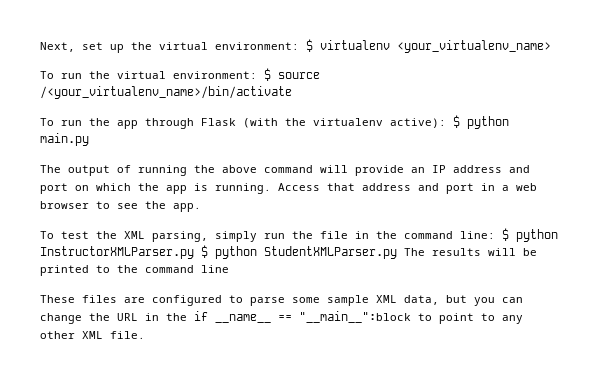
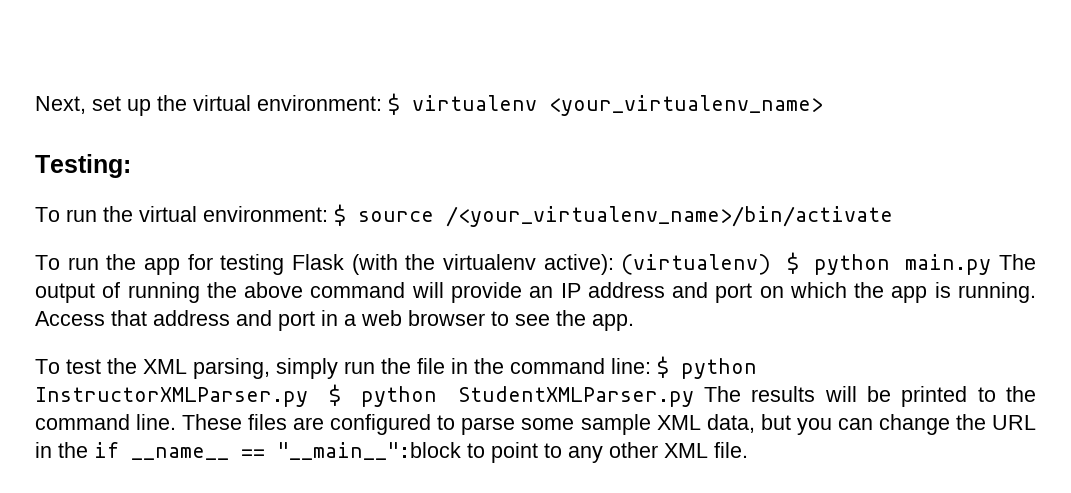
(551, 46) none -> [35,154,131,178] // Testing:
[145,118,194,129] through -> [187,254,285,275] for testing
(446, 123) none -> [621,254,772,275] (virtualenv)
(89, 139) // -> (992, 264) none
[201,265,229,273] line // -> [136,414,177,430] line.

